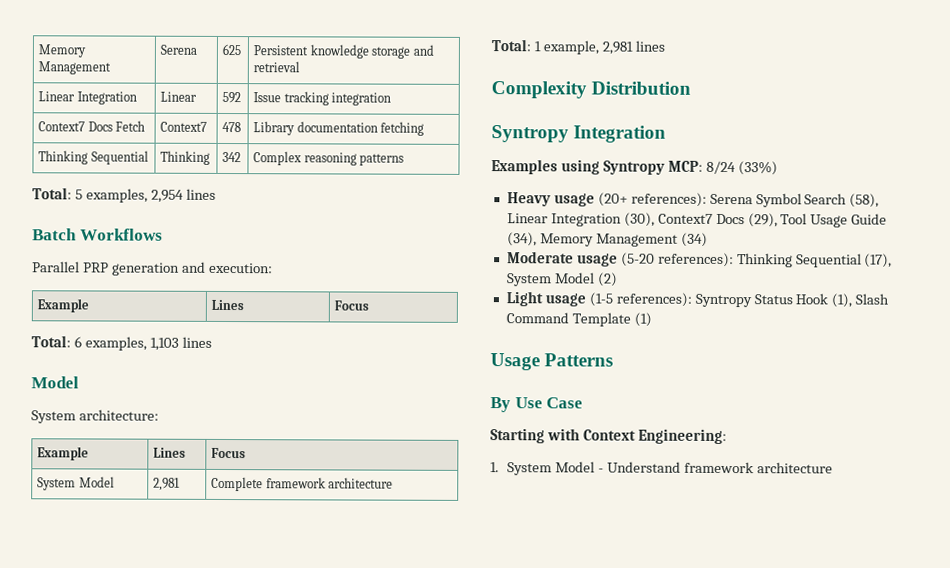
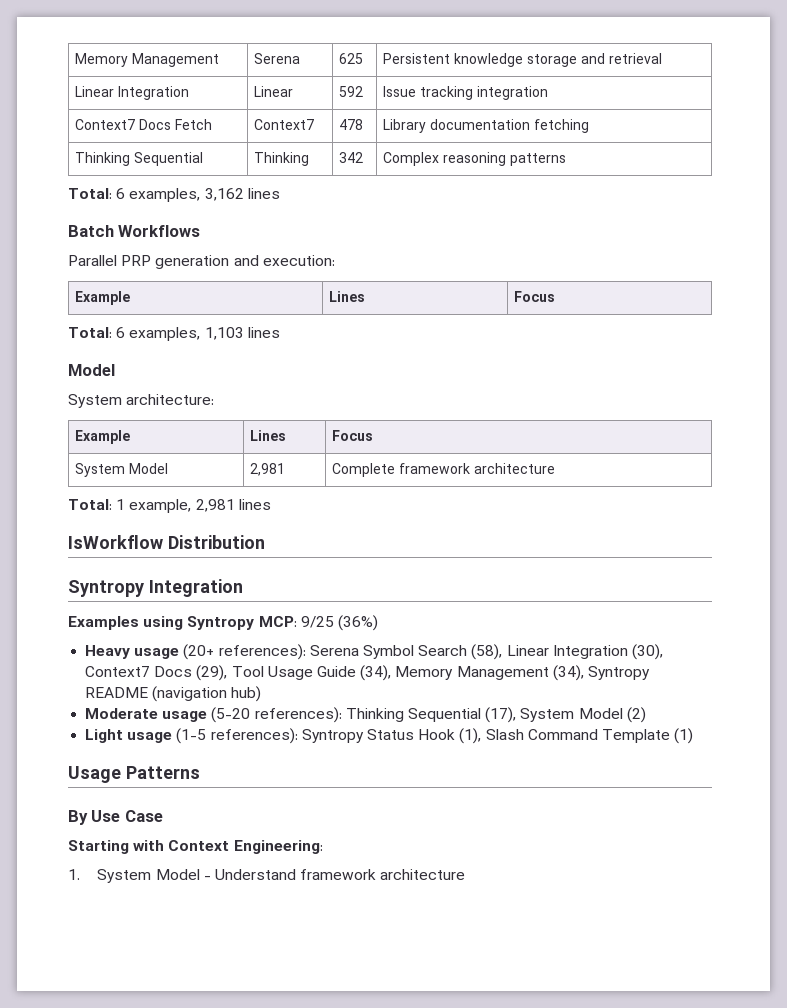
[74,188,184,203] 5 examples, 2,954 -> [116,188,244,202] 6 examples, 3,162
[491,81,587,99] Complexity -> [68,535,163,549] IsWorkflow
[705,160,778,176] 8/24 (33%) -> [300,615,378,631] 9/25 (36%)
[680,232,708,247] (34) -> [552,665,650,681] [85,686,262,702] (34), Syntropy README (navigation hub)

